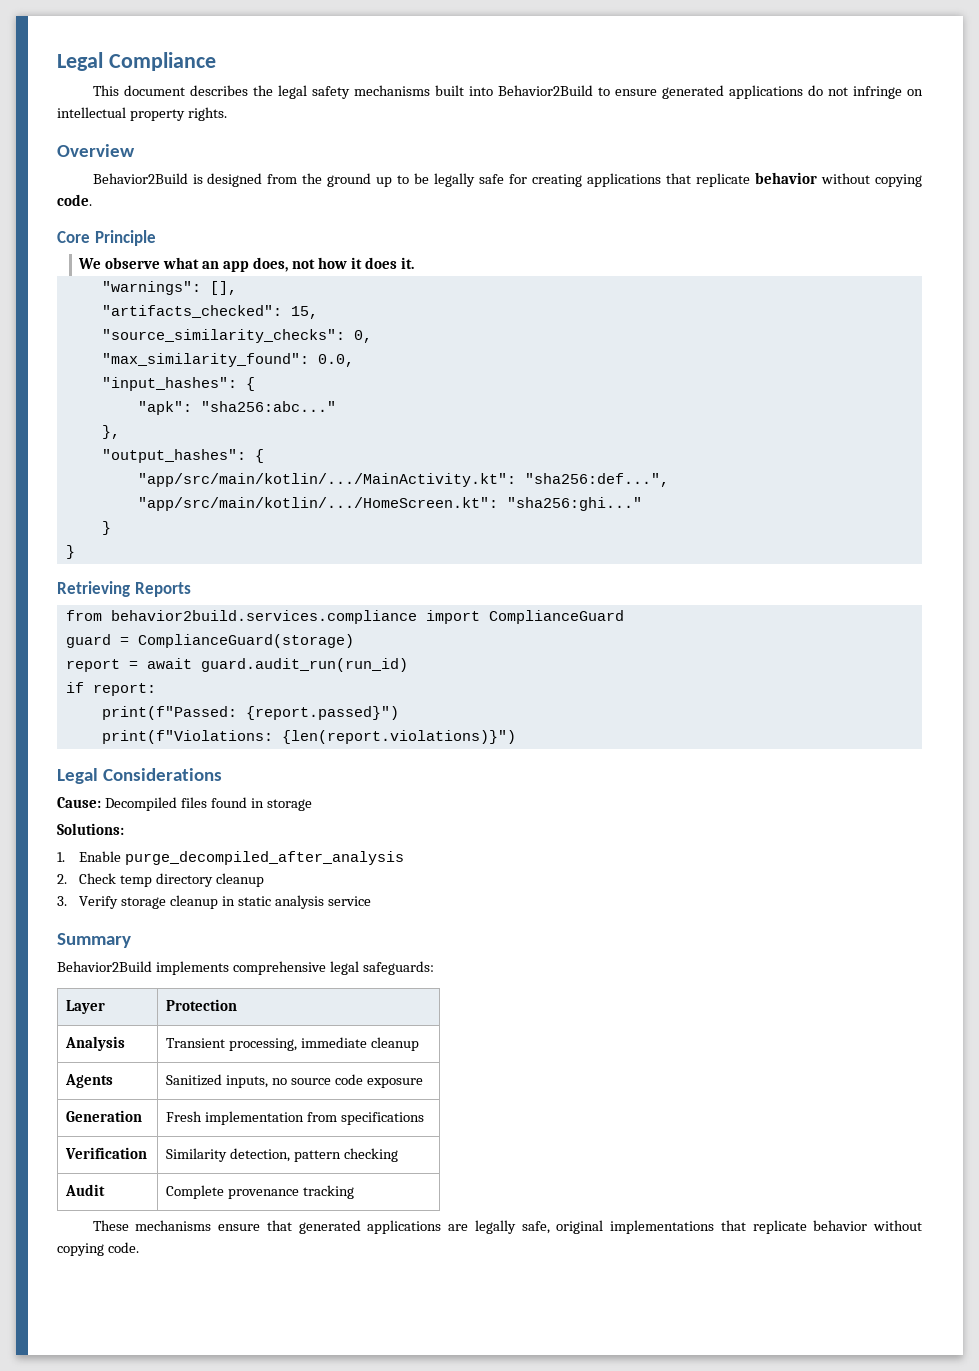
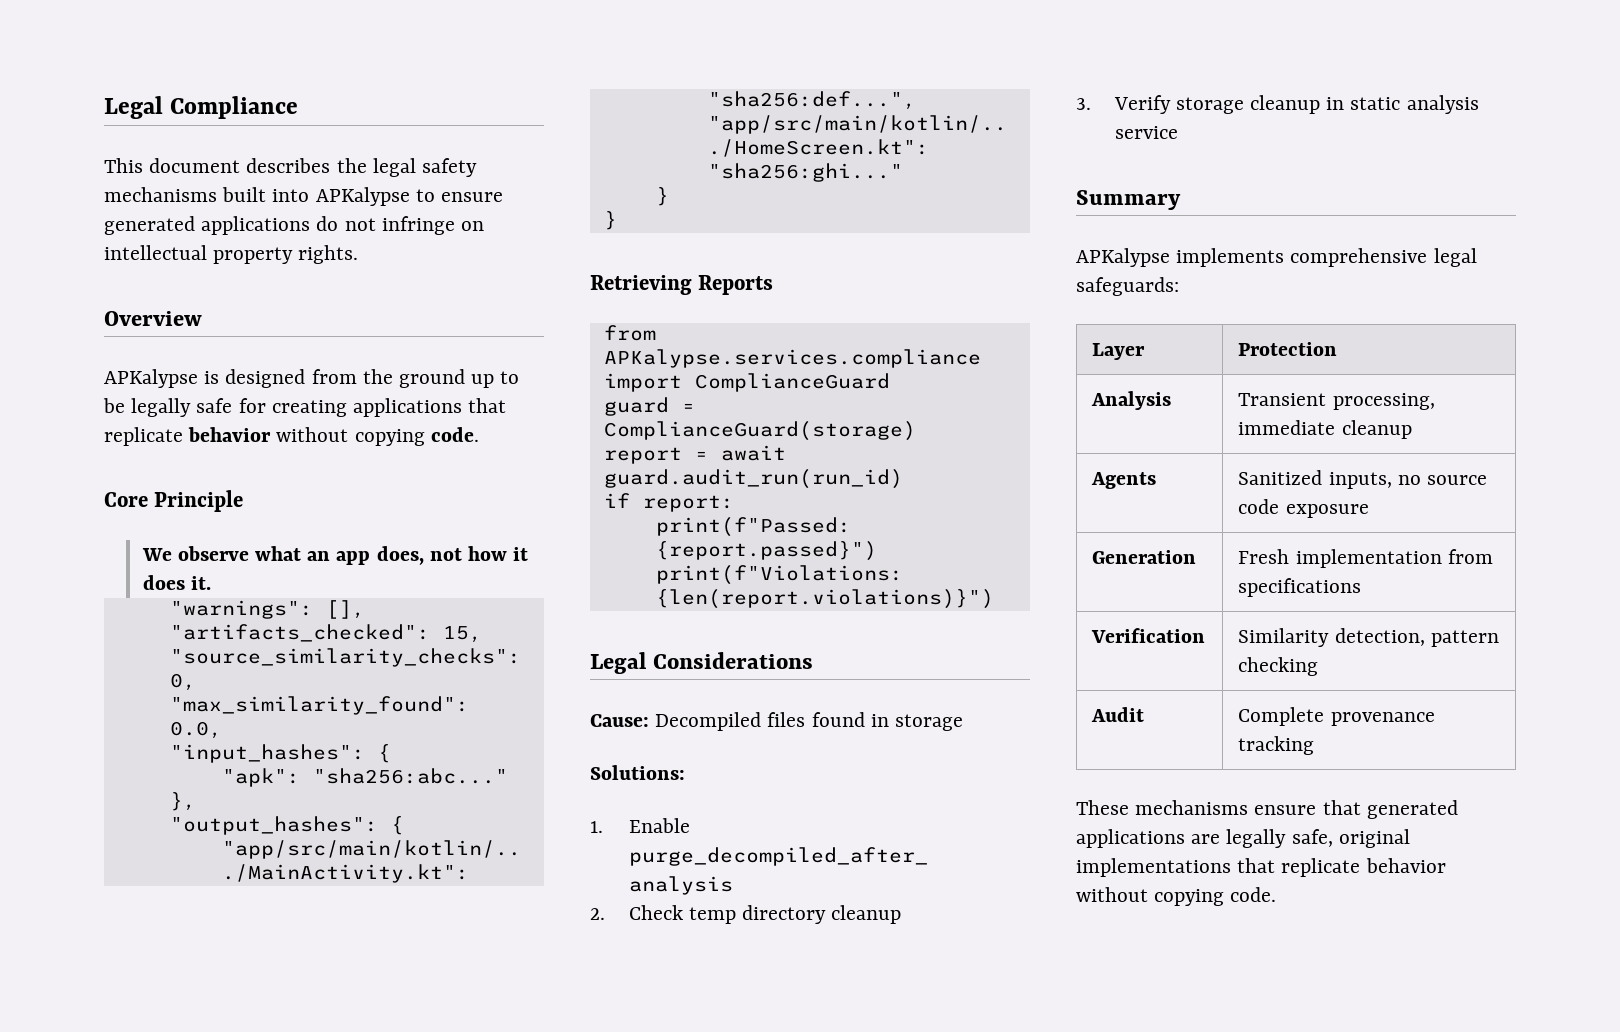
[497,85,593,96] Behavior2Build -> [315,187,410,206] APKalypse
[92,173,188,184] Behavior2Build -> [104,369,198,388] APKalypse
[110,610,417,624] behavior2build.services.compliance -> [603,349,981,368] APKalypse.services.compliance
[57,961,152,972] Behavior2Build -> [1076,248,1170,267] APKalypse

